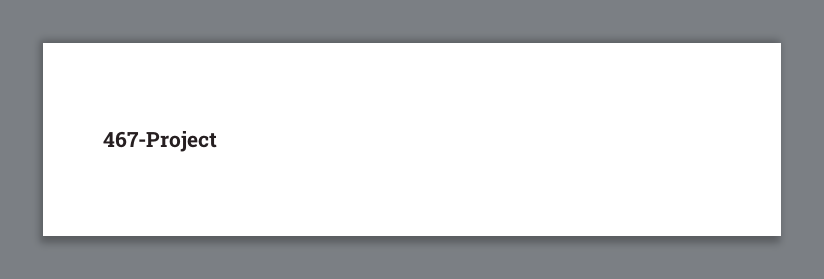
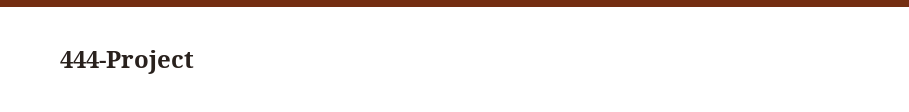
[103,131,217,152] 467-Project -> [60,50,194,74] 444-Project

